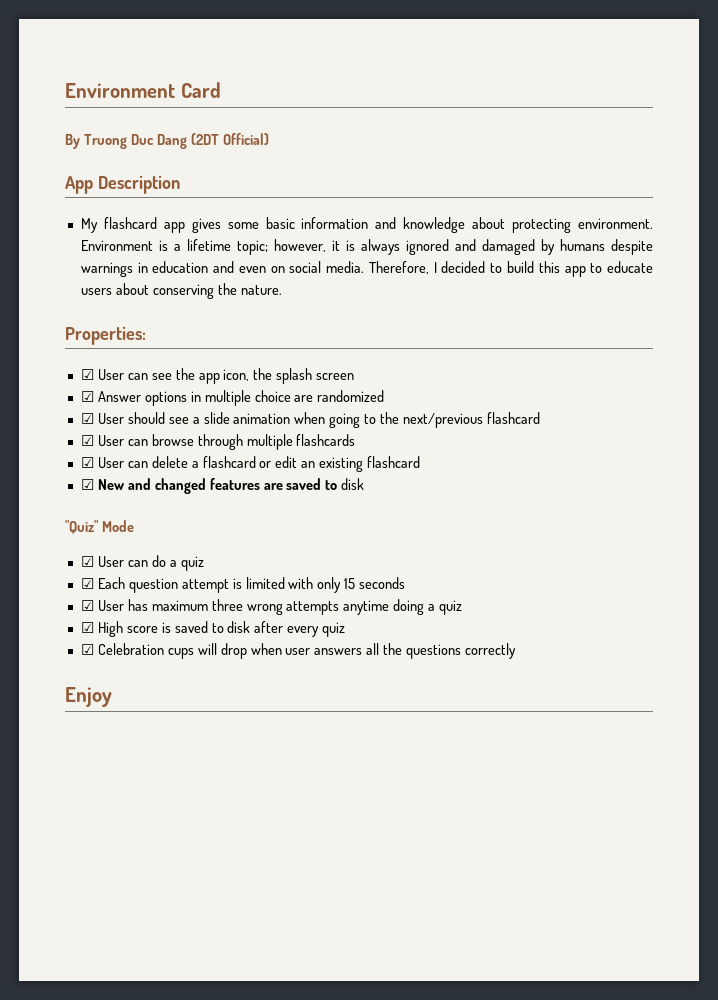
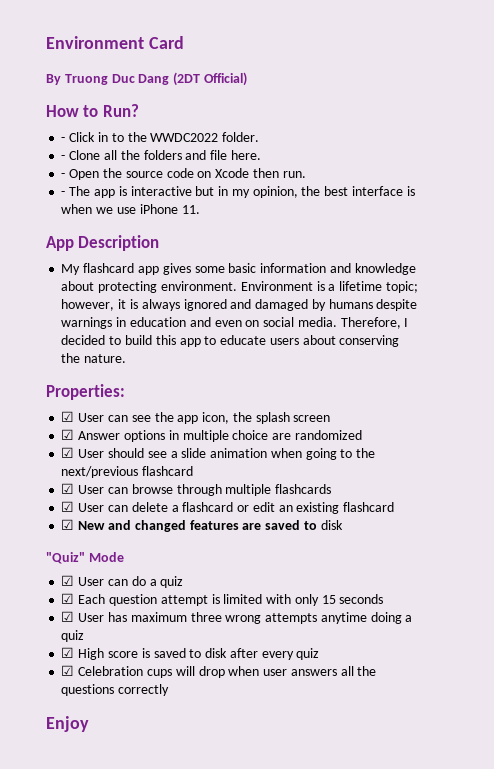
(269, 139) none -> [46,104,139,117] [61,132,260,142] [61,150,261,160] [61,168,306,180] [61,186,415,198] [61,204,200,214] // How to Run? // - Click in to the WWDC2022 folder. // - Clone all the folders and file here. // - Open the source code on Xcode then run. // - The app is interactive but in my opinion, the best interface is when we use iPhone 11.

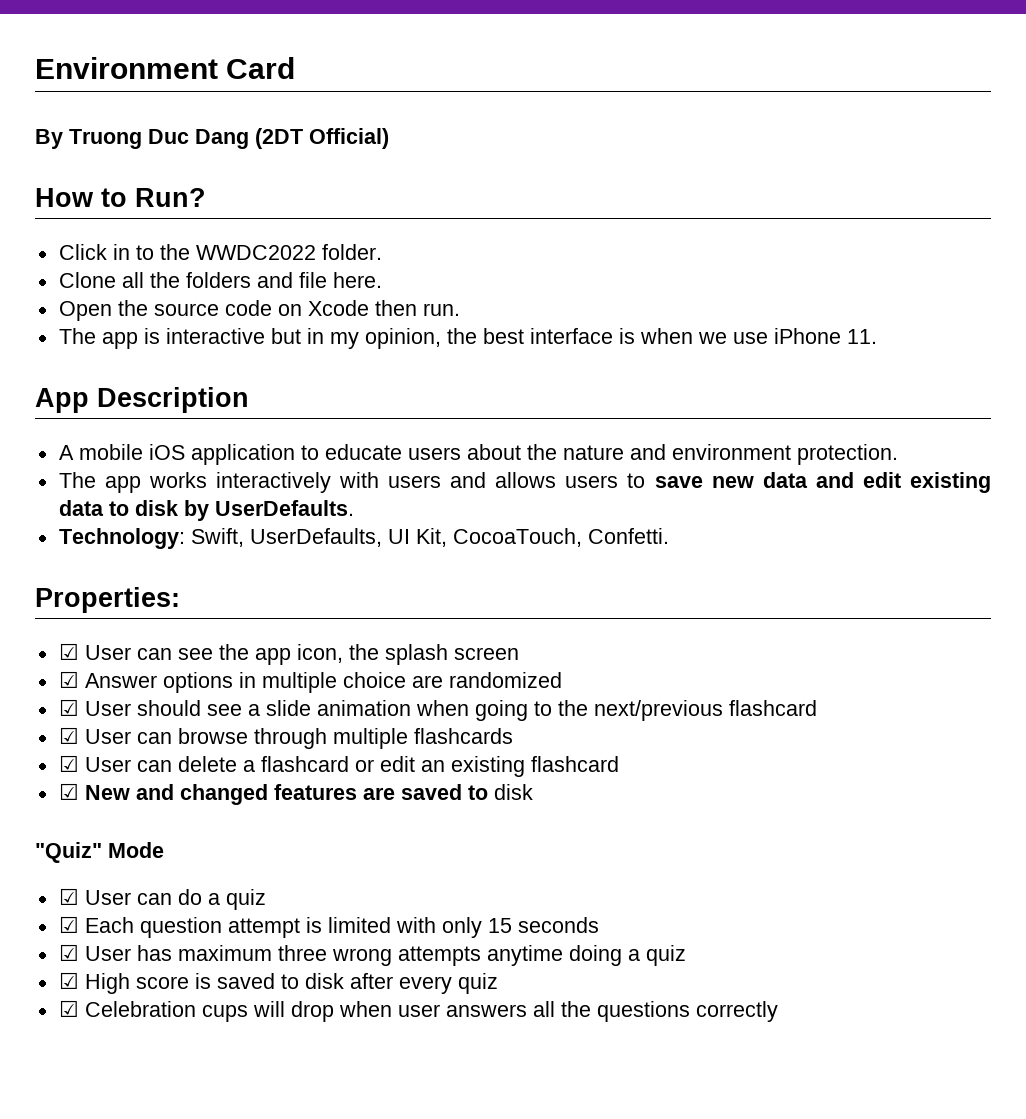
[61,137,66,142] - -> (206, 197) none
[61,155,66,160] - -> (382, 252) none
[61,173,66,178] - -> (382, 280) none
[61,191,66,196] - -> (460, 309) none
[61,263,416,275] [61,281,418,293] [61,299,418,311] [61,317,409,329] [61,335,400,347] [61,353,127,363] My flashcard app gives some basic information and knowledge about protecting environment. Environment is a lifetime topic; however, it is always ignored and damaged by humans despite warnings in education and even on social media. Therefore, I decided to build this app to educate users about conserving the nature. -> [58,444,898,465] [58,472,992,493] [58,500,354,521] [58,528,669,549] A mobile iOS application to educate users about the nature and environment protection. // The app works interactively with users and allows users to save new data and edit existing data to disk by UserDefaults. // Technology: Swift, UserDefaults, UI Kit, CocoaTouch, Confetti.
[46,716,89,732] // Enjoy -> (778, 1011) none

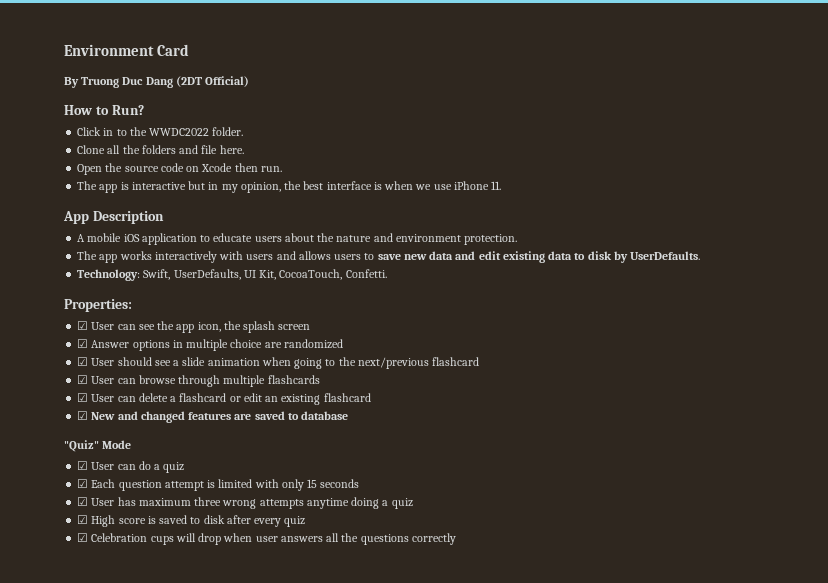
[493,784,533,800] disk -> [301,411,349,420] database

